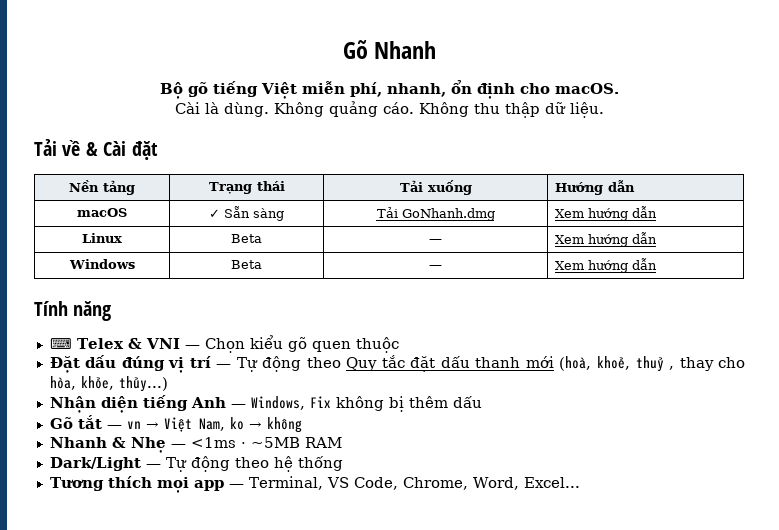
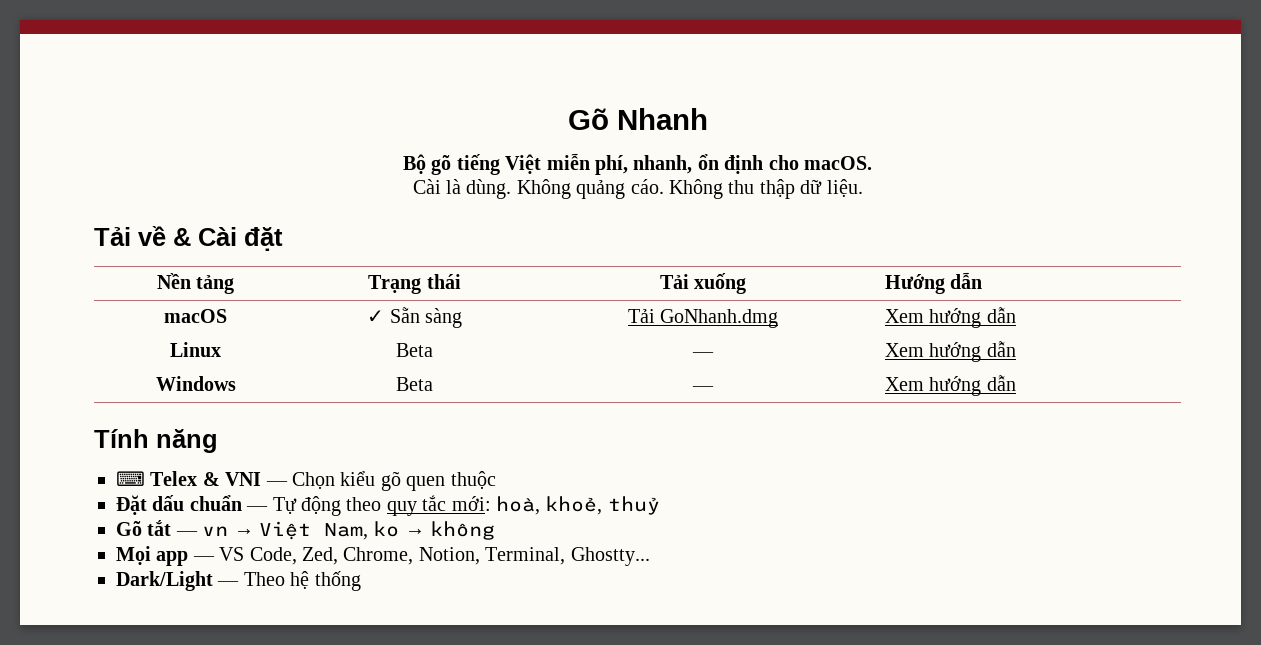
[121,355,746,373] [49,376,168,392] [49,395,482,413] đúng vị trí — Tự động theo Quy tắc đặt dấu thanh mới (hoà, khoẻ, thuỷ , thay cho hòa, khỏe, thủy...) // Nhận diện tiếng Anh — Windows, Fix không bị thêm dấu -> [189,495,660,516] chuẩn — Tự động theo quy tắc mới: hoà, khoẻ, thuỷ
[49,437,342,453] Nhanh & Nhẹ — <1ms · ~5MB RAM -> [116,546,650,566] Mọi app — VS Code, Zed, Chrome, Notion, Terminal, Ghostty...
[165,456,269,472] Tự động theo -> [243,572,285,586] Theo
[49,476,580,493] // Tương thích mọi app — Terminal, VS Code, Chrome, Word, Excel... -> (361, 581) none

